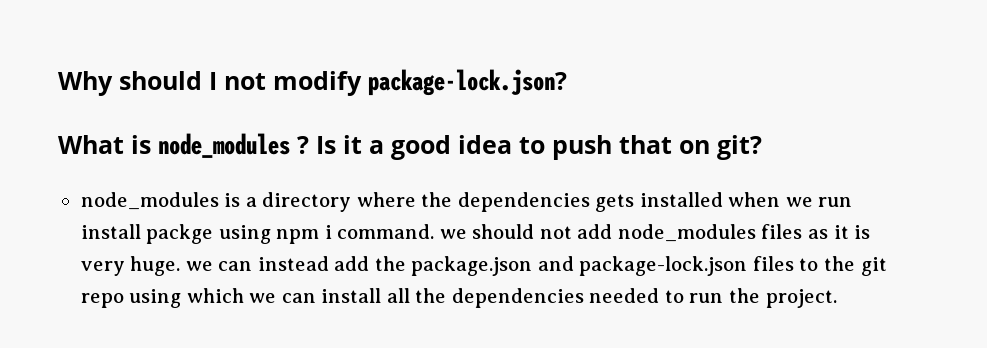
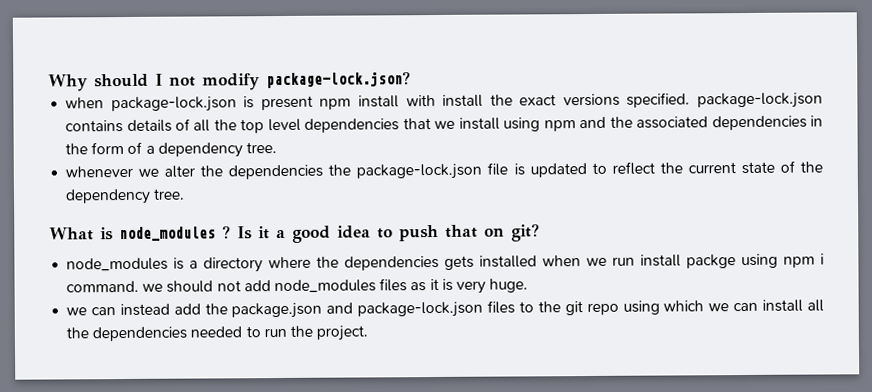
(567, 82) none -> [65,92,823,113] [65,115,824,134] [65,141,277,158] [65,160,824,180] [65,188,186,205] // when package-lock.json is present npm install with install the exact versions specified. package-lock.json contains details of all the top level dependencies that we install using npm and the associated dependencies in the form of a dependency tree. // whenever we alter the dependencies the package-lock.json file is updated to reflect the current state of the dependency tree.
(181, 266) none -> (529, 285) //

